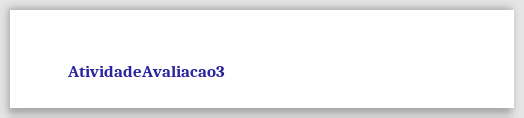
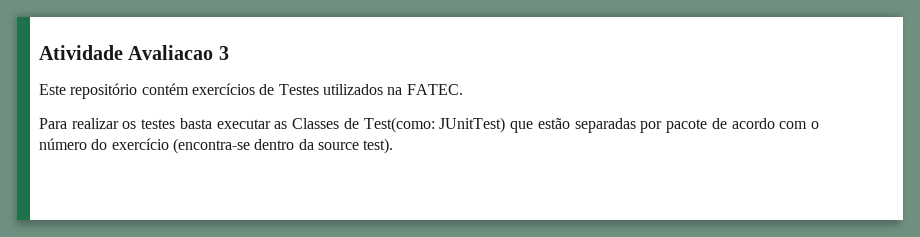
[67,65,225,77] AtividadeAvaliacao3 -> [39,45,229,60] [39,83,463,99] [39,117,819,133] [39,138,394,154] Atividade Avaliacao 3 // Este repositório contém exercícios de Testes utilizados na FATEC. // Para realizar os testes basta executar as Classes de Test(como: JUnitTest) que estão separadas por pacote de acordo com o número do exercício (encontra-se dentro da source test).

